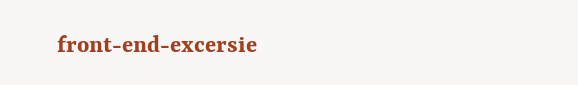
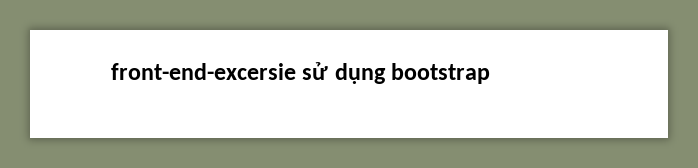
(257, 43) none -> [302,62,491,84] sử dụng bootstrap

